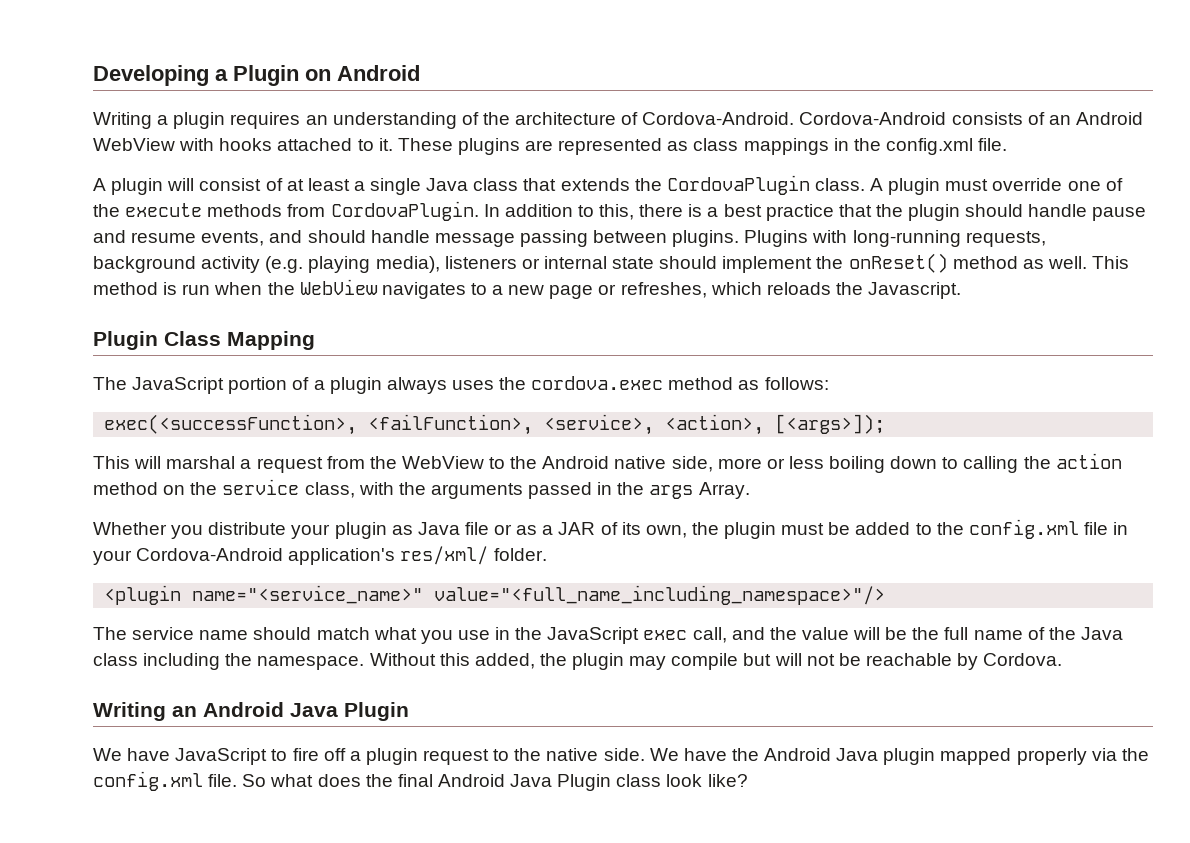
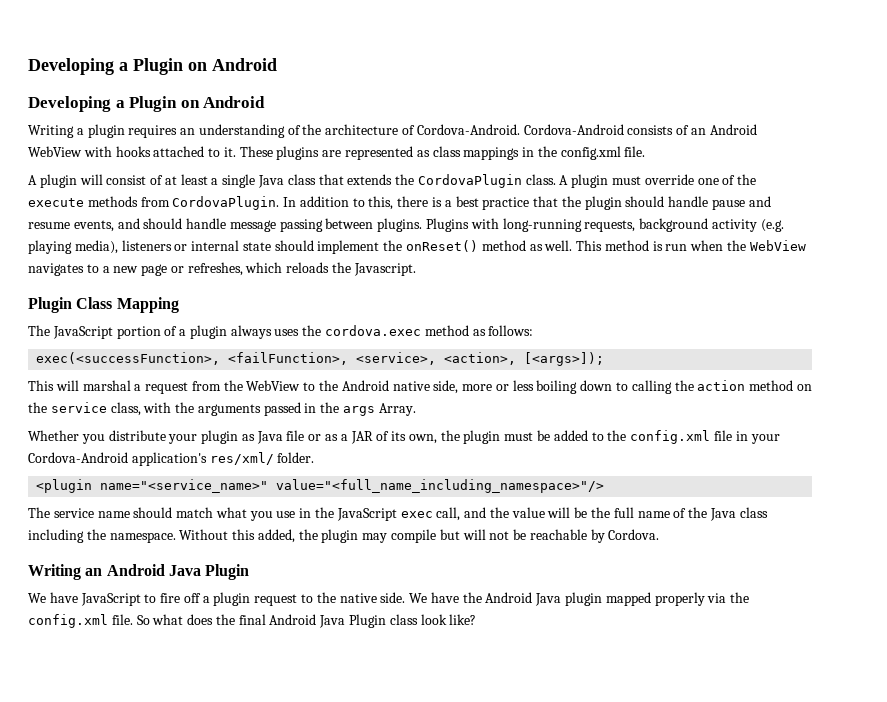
[93,65,420,86] Developing a Plugin on Android -> [28,58,277,75] [28,96,266,112] Developing a Plugin on Android // Developing a Plugin on Android

